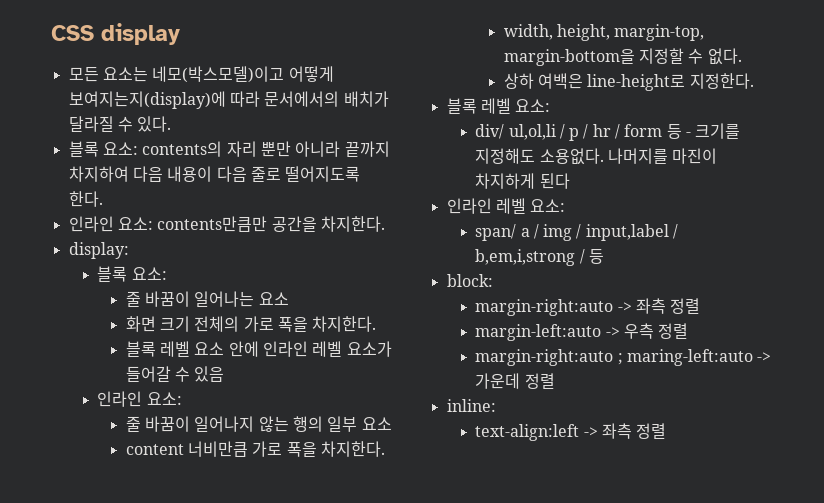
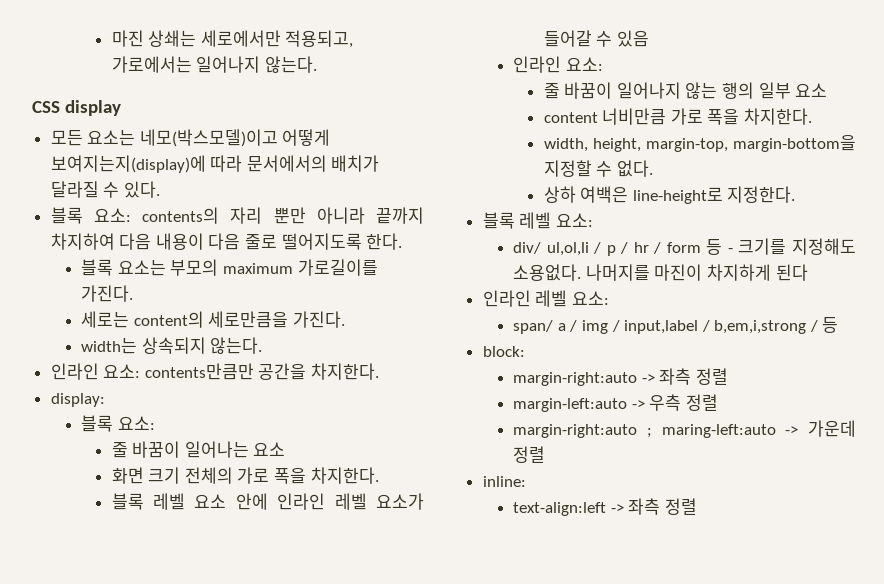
(51, 33) none -> [111,30,354,48] [111,56,317,73] 마진 상쇄는 세로에서만 적용되고, 가로에서는 일어나지 않는다. //
(103, 199) none -> [81,259,378,276] [81,285,134,302] [81,311,345,328] [81,337,263,354] // 블록 요소는 부모의 maximum 가로길이를 가진다. // 세로는 content의 세로만큼을 가진다. // width는 상속되지 않는다.

